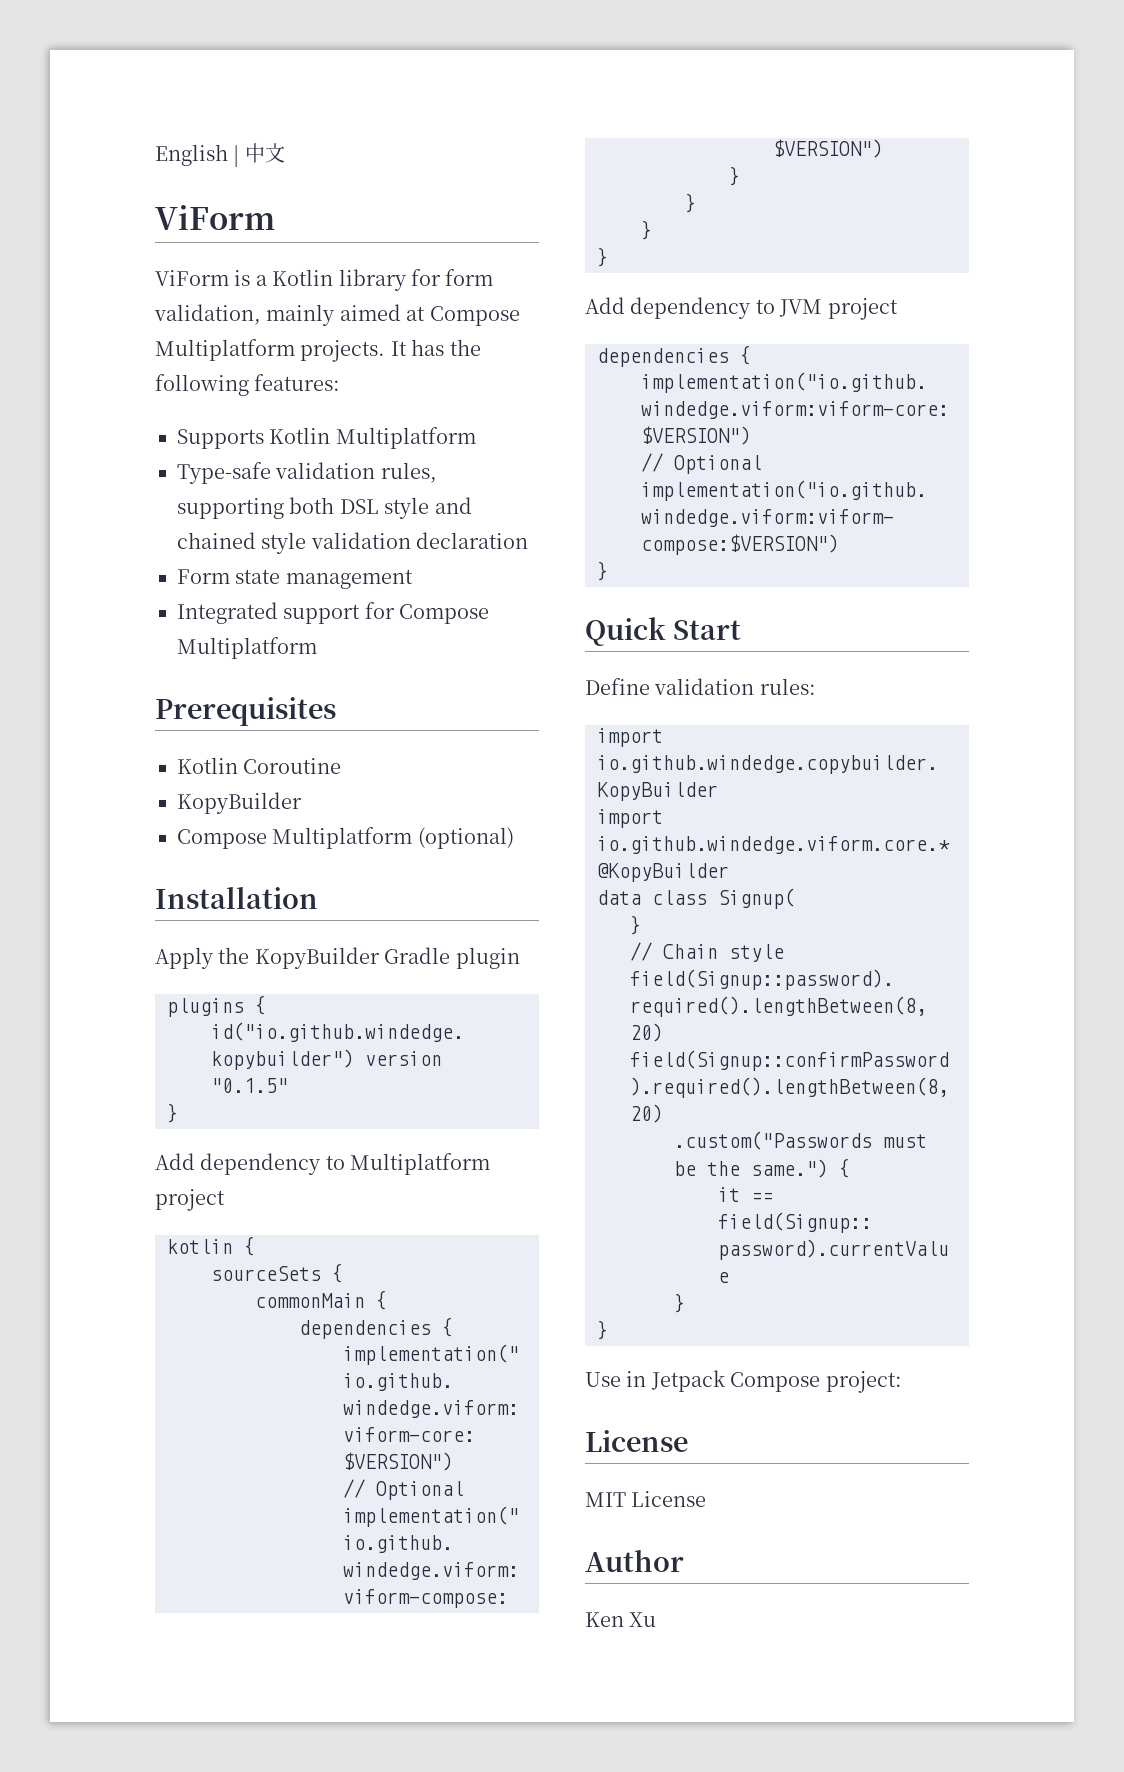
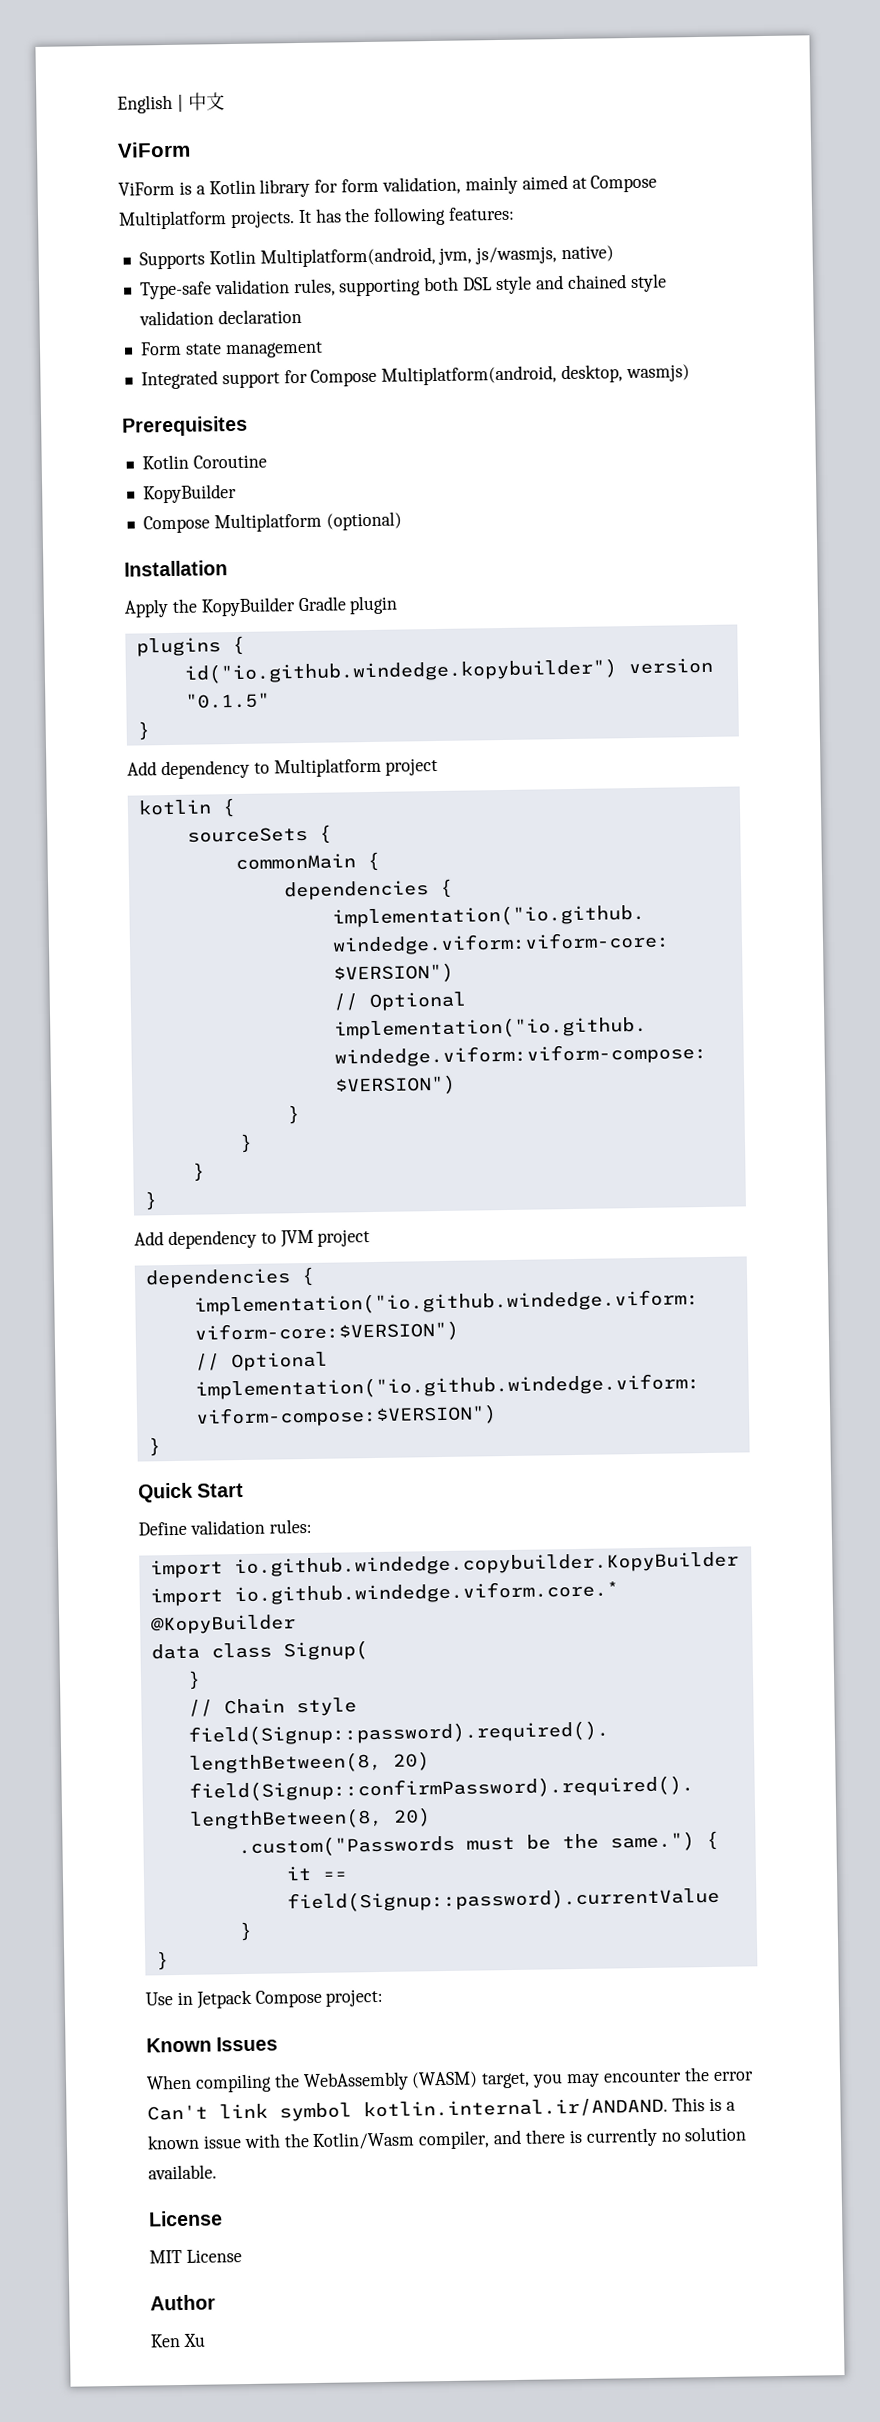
[335,427,476,449] Multiplatform -> [259,245,615,268] Multiplatform(android, jvm, js/wasmjs, native)
[177,637,317,659] Multiplatform -> [381,364,690,386] Multiplatform(android, desktop, wasmjs)
(902, 1382) none -> [146,2036,279,2053] [146,2067,754,2093] [147,2097,736,2122] [147,2126,747,2151] [148,2164,217,2180] // Known Issues // When compiling the WebAssembly (WASM) target, you may encounter the error Can't link symbol kotlin.internal.ir/ANDAND. This is a known issue with the Kotlin/Wasm compiler, and there is currently no solution available.

